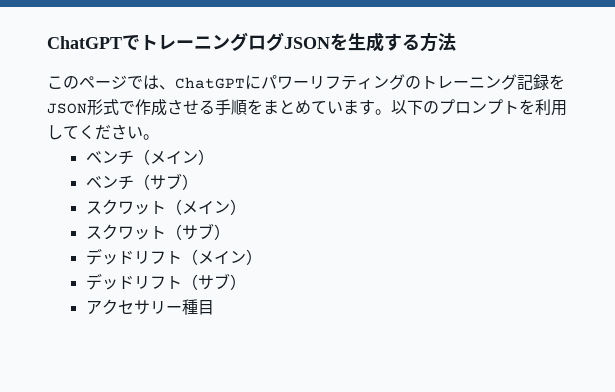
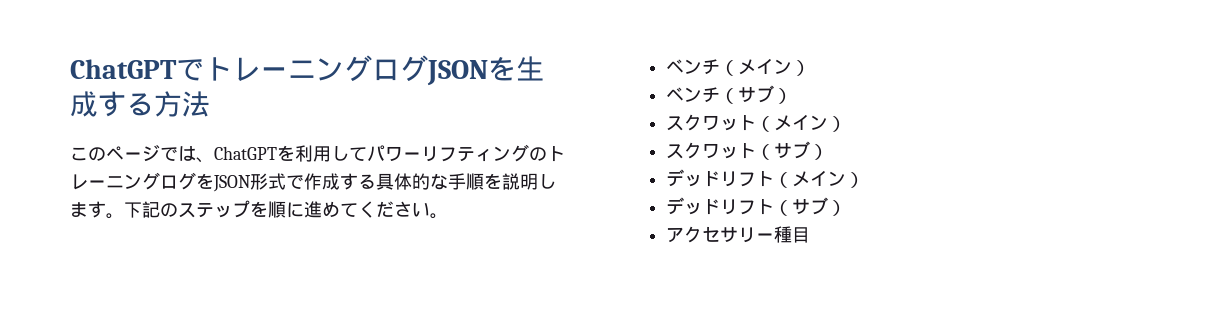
[245,75,261,89] に -> [277,145,367,162] を利用して
[517,74,549,90] 記録 -> [160,172,196,190] ログ
[167,99,567,116] [47,125,63,140] させる手順をまとめています。以下のプロンプトを利用し -> [340,173,556,190] [70,200,340,219] する具体的な手順を説明します。下記のステップを順に進め

